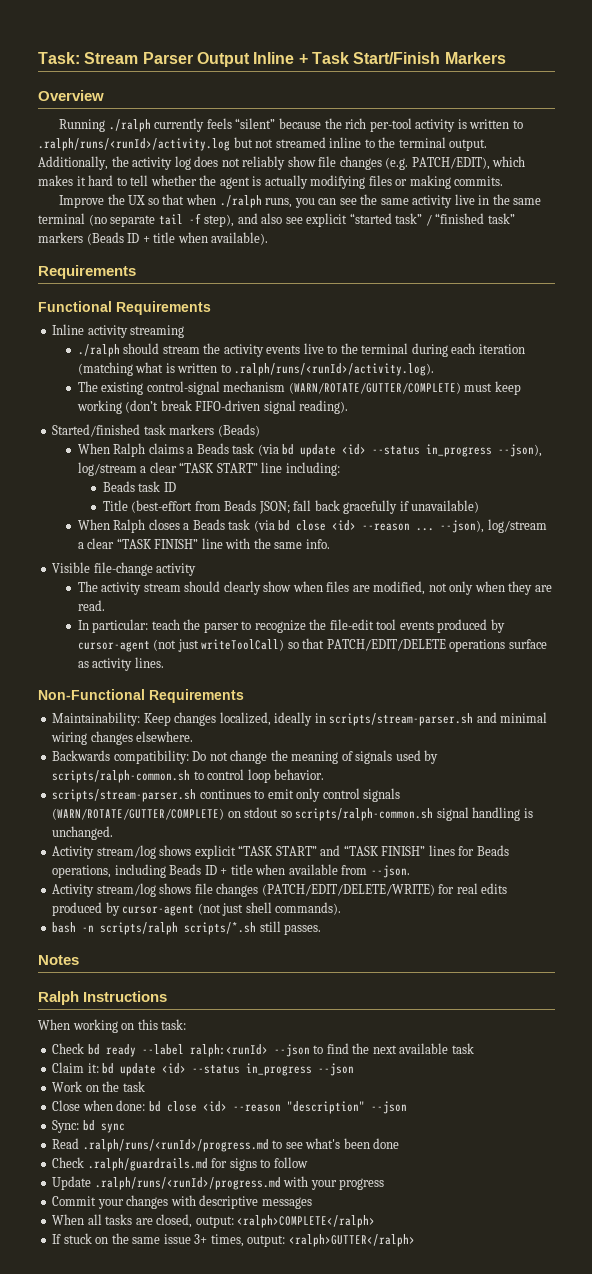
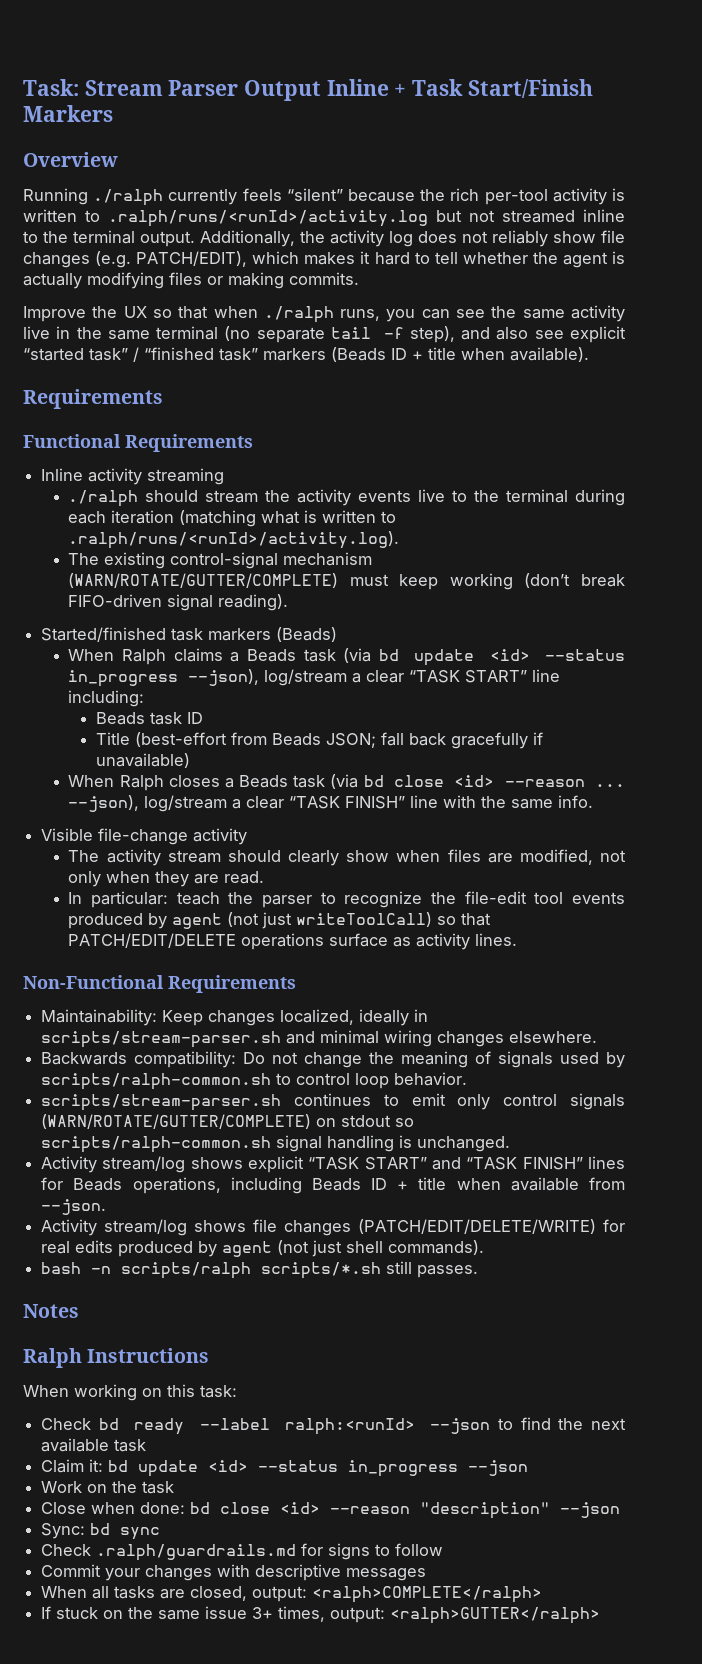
[77,640,150,652] cursor-agent -> [172,913,223,929] agent
[122,904,195,916] cursor-agent -> [222,1241,273,1257] agent
[52,1138,400,1152] // Read .ralph/runs/<runId>/progress.md to see what's been done -> (161, 1533) none
[52,1176,385,1190] // Update .ralph/runs/<runId>/progress.md with your progress -> (444, 1549) none

